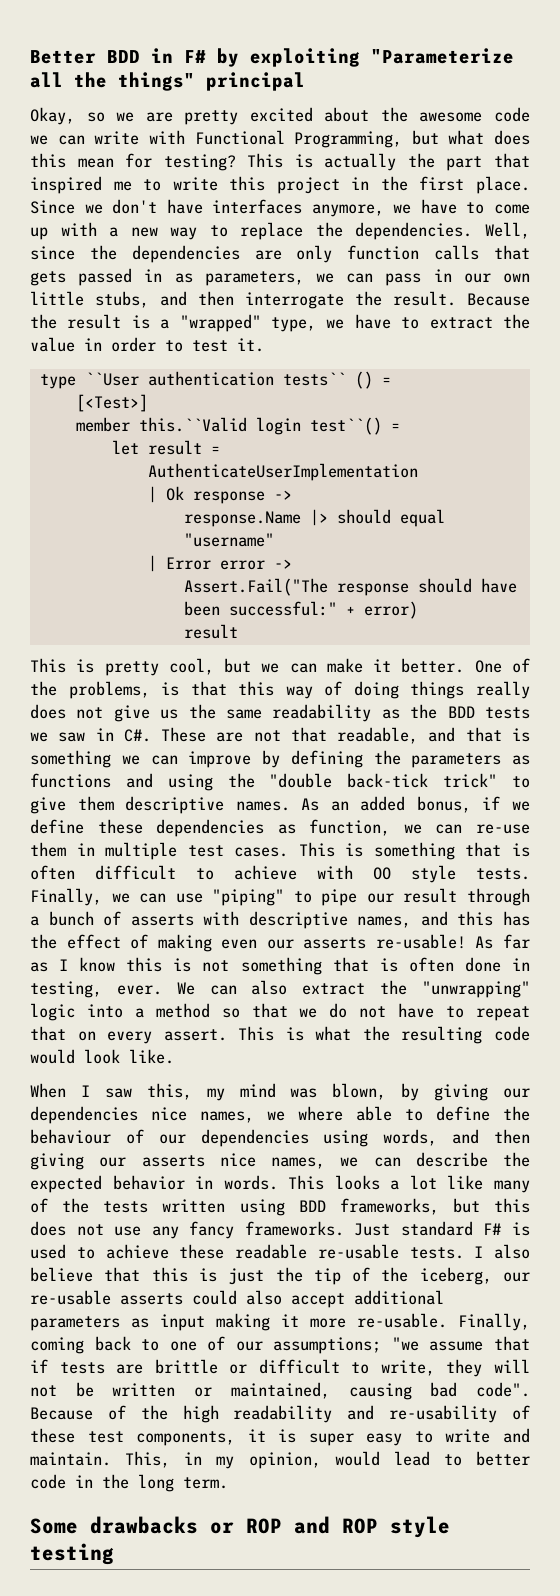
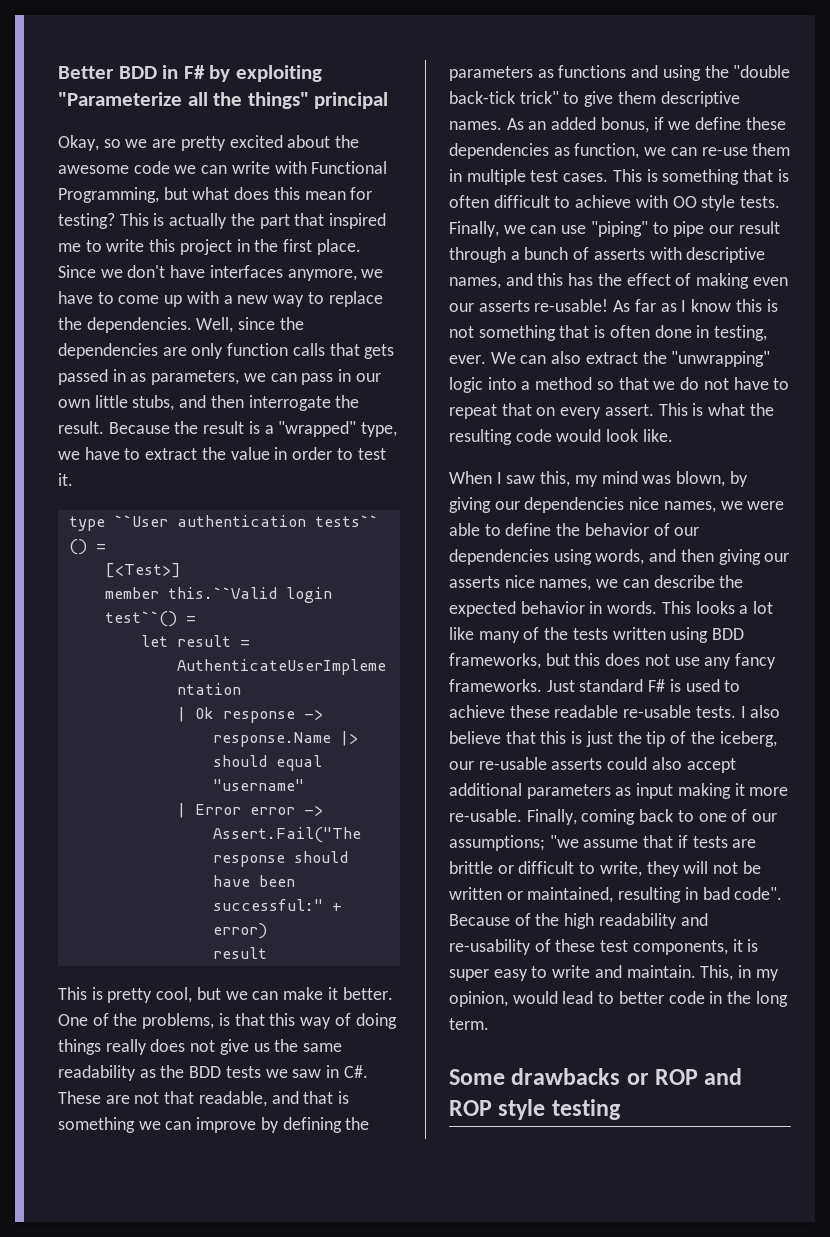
[298,1106,343,1121] where -> [747,501,785,510] were
[30,1129,111,1144] behaviour -> [584,523,649,536] behavior
[348,1383,412,1400] causing -> [618,887,698,903] resulting in

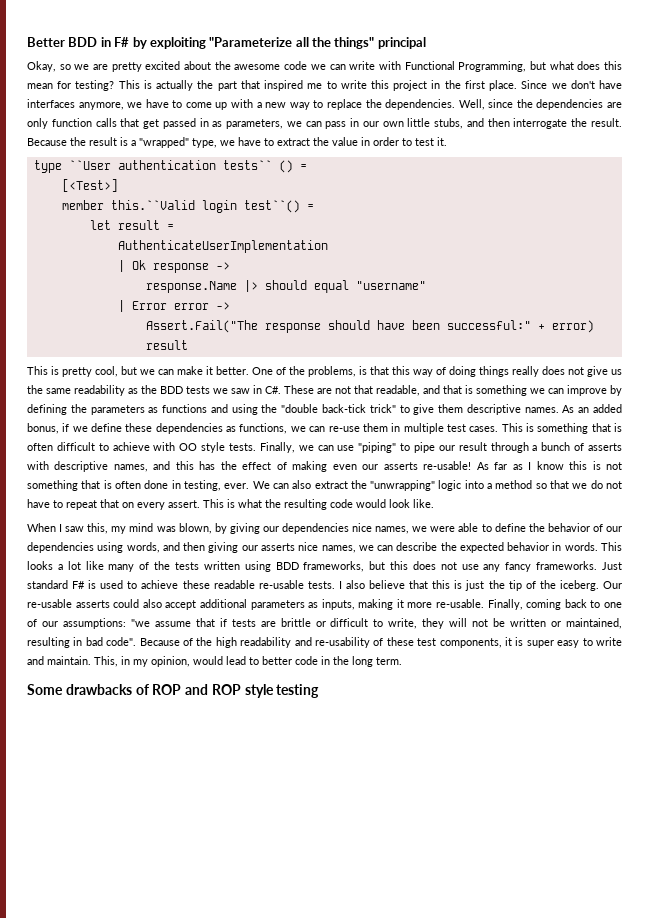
[364,344,395,359] gets -> [143,119,160,129] get
[574,143,640,159] function, -> [239,423,288,434] functions,
[719,731,777,747] [449,761,474,770] iceberg, our -> [559,580,622,591] iceberg. Our
[636,783,674,799] input -> [321,599,355,610] inputs,
[449,835,545,851] assumptions; -> [62,618,126,629] assumptions:
[626,1073,649,1085] or -> [135,684,149,695] of

